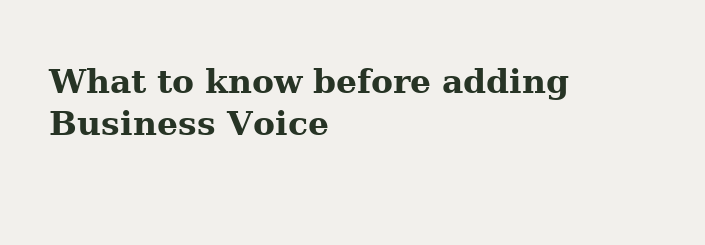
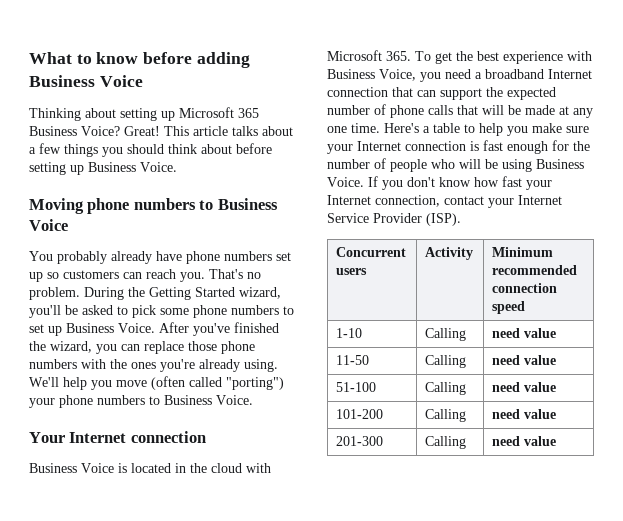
(329, 122) none -> [29,107,259,121] [29,126,293,136] [29,143,272,157] [29,162,177,175] [29,198,278,214] [29,219,68,231] [29,251,291,264] [29,269,261,282] [29,287,281,300] [29,305,294,318] [29,322,279,336] [29,341,255,354] [29,359,278,372] [29,376,284,390] [29,395,253,408] [29,431,206,443] [29,463,271,473] [327,50,592,64] [327,69,592,82] [327,87,556,100] [327,104,593,118] [327,123,589,136] [327,140,590,154] [327,158,584,172] [327,176,552,190] [327,195,562,208] [327,213,461,226] [335,247,406,257] [335,268,367,275] [424,247,473,260] [491,247,553,257] [491,265,577,275] [491,283,557,293] [491,301,525,314] [335,328,362,338] [424,328,466,341] [491,328,556,338] [335,355,369,365] [424,355,466,368] [491,355,556,365] [335,382,376,392] [424,382,466,395] [491,382,556,392] [335,409,383,419] [424,409,466,422] [491,409,556,419] [335,436,383,446] [424,436,466,449] [491,436,556,446] // Thinking about setting up Microsoft 365 Business Voice? Great! This article talks about a few things you should think about before setting up Business Voice. // Moving phone numbers to Business Voice // You probably already have phone numbers set up so customers can reach you. That's no problem. During the Getting Started wizard, you'll be asked to pick some phone numbers to set up Business Voice. After you've finished the wizard, you can replace those phone numbers with the ones you're already using. We'll help you move (often called "porting") your phone numbers to Business Voice. // Your Internet connection // Business Voice is located in the cloud with Microsoft 365. To get the best experience with Business Voice, you need a broadband Internet connection that can support the expected number of phone calls that will be made at any one time. Here's a table to help you make sure your Internet connection is fast enough for the number of people who will be using Business Voice. If you don't know how fast your Internet connection, contact your Internet Service Provider (ISP). // Concurrent users | Activity | Minimum recommended connection speed // 1-10 | Calling | need value // 11-50 | Calling | need value // 51-100 | Calling | need value // 101-200 | Calling | need value // 201-300 | Calling | need value

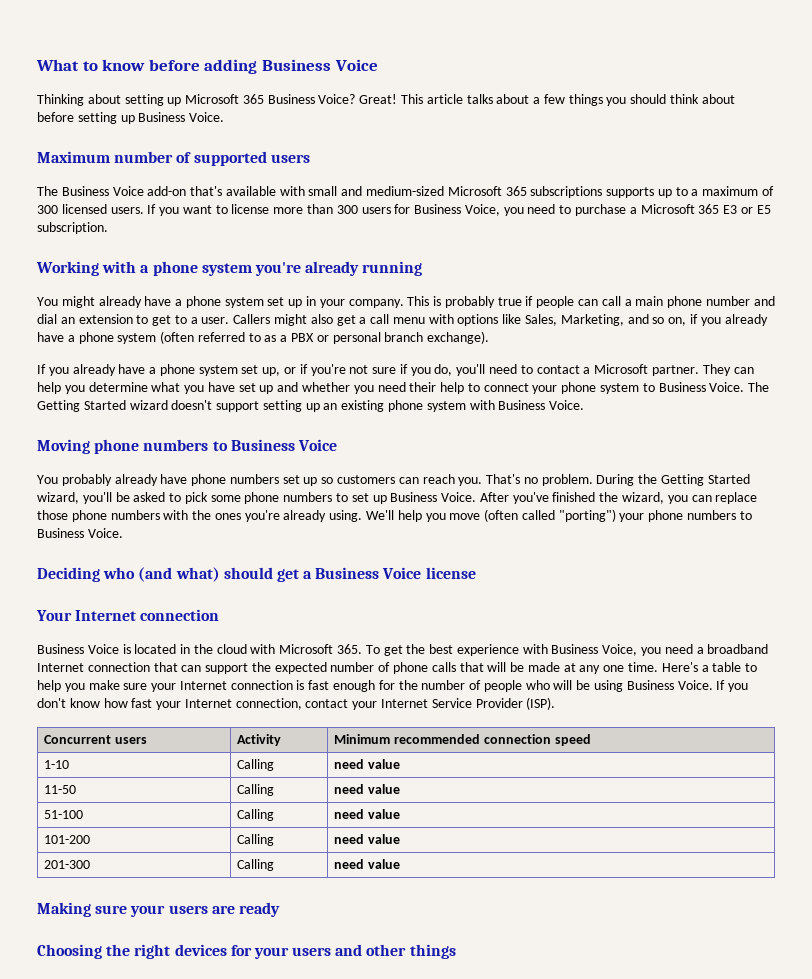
(177, 167) none -> [37,151,310,166] [37,186,775,198] [37,204,771,216] [37,222,108,234] [36,261,423,276] [37,296,775,308] [37,314,768,326] [37,331,490,344] [37,364,754,376] [37,382,770,394] [37,400,585,412] // Maximum number of supported users // The Business Voice add-on that's available with small and medium-sized Microsoft 365 subscriptions supports up to a maximum of 300 licensed users. If you want to license more than 300 users for Business Voice, you need to purchase a Microsoft 365 E3 or E5 subscription. // Working with a phone system you're already running // You might already have a phone system set up in your company. This is probably true if people can call a main phone number and dial an extension to get to a user. Callers might also get a call menu with options like Sales, Marketing, and so on, if you already have a phone system (often referred to as a PBX or personal branch exchange). // If you already have a phone system set up, or if you're not sure if you do, you'll need to contact a Microsoft partner. They can help you determine what you have set up and whether you need their help to connect your phone system to Business Voice. The Getting Started wizard doesn't support setting up an existing phone system with Business Voice.
(253, 400) none -> [37,567,476,582] // Deciding who (and what) should get a Business Voice license
(556, 441) none -> [37,902,280,917] [37,944,456,959] // Making sure your users are ready // Choosing the right devices for your users and other things

